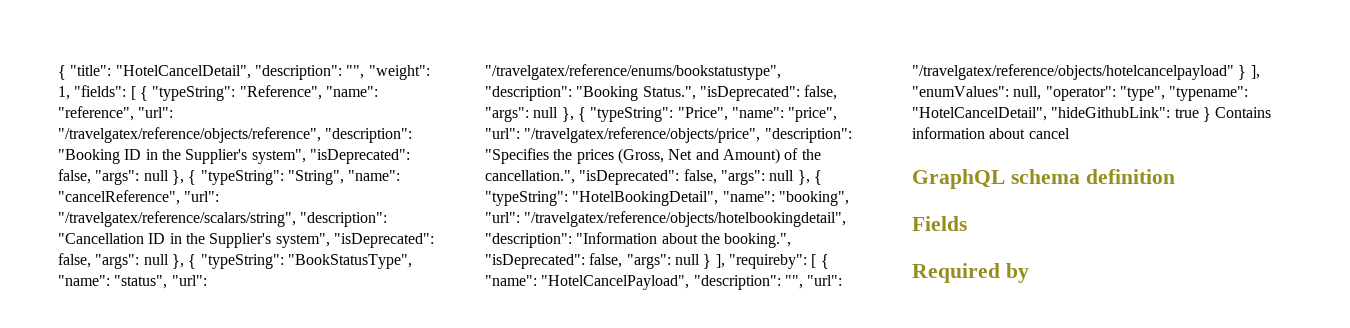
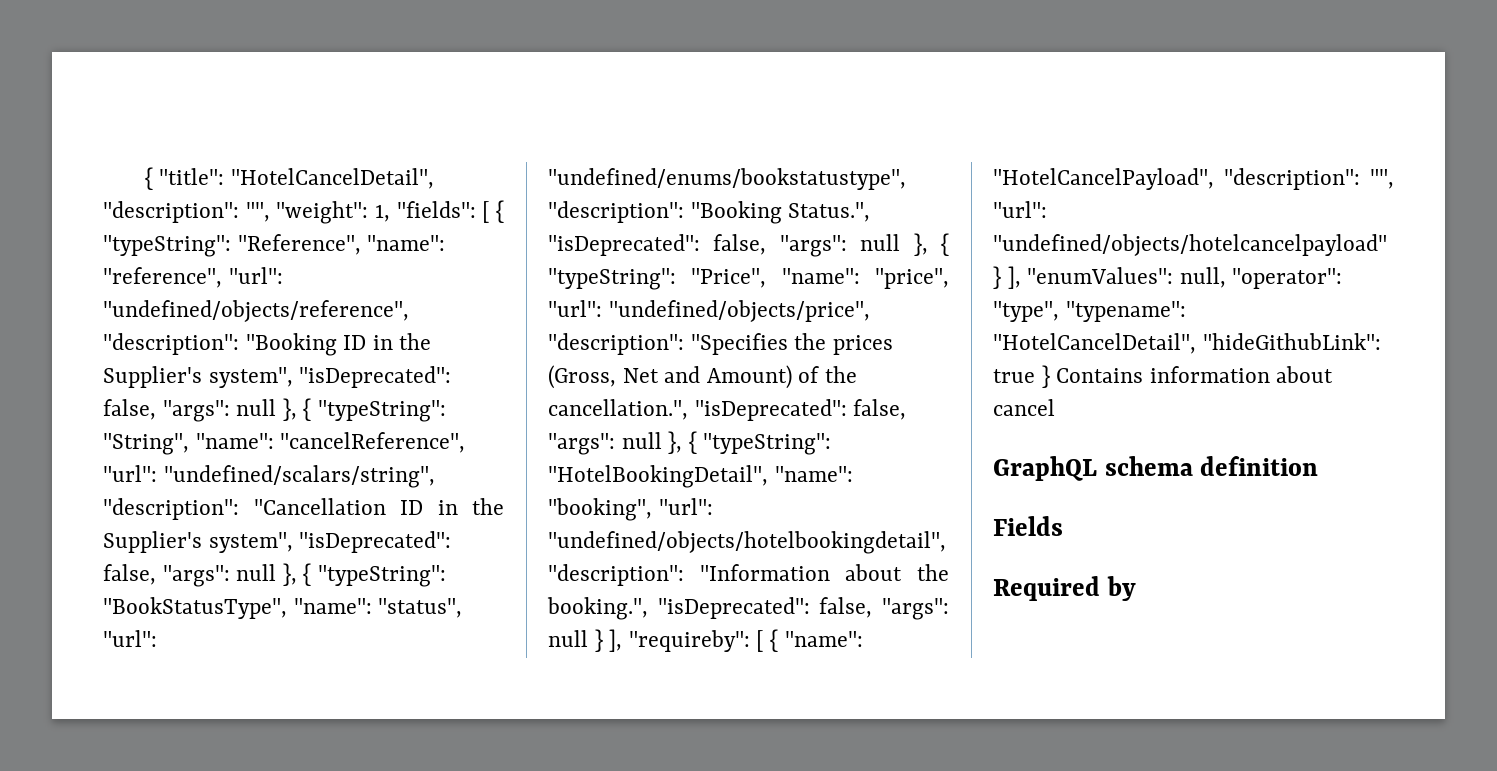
[58,127,321,143] "/travelgatex/reference/objects/reference", -> [103,300,409,322] "undefined/objects/reference",
[58,211,296,227] "/travelgatex/reference/scalars/string", -> [163,465,435,488] "undefined/scalars/string",
[485,64,781,80] "/travelgatex/reference/enums/bookstatustype", -> [548,168,906,190] "undefined/enums/bookstatustype",
[524,127,761,143] "/travelgatex/reference/objects/price", -> [608,300,870,322] "undefined/objects/price",
[524,211,847,227] "/travelgatex/reference/objects/hotelbookingdetail", -> [548,531,946,554] "undefined/objects/hotelbookingdetail",
[912,64,1234,80] "/travelgatex/reference/objects/hotelcancelpayload" -> [993,234,1387,256] "undefined/objects/hotelcancelpayload"

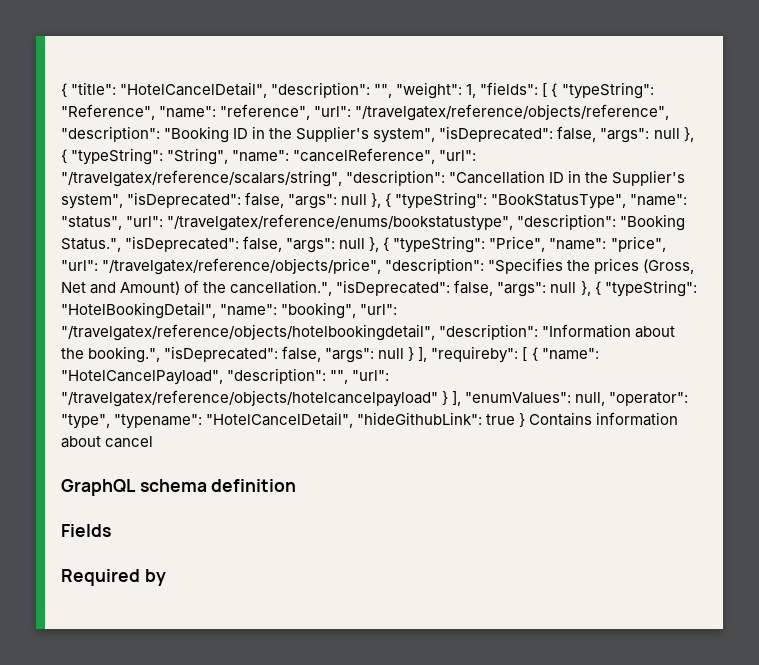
[103,300,409,322] "undefined/objects/reference", -> [355,104,670,121] "/travelgatex/reference/objects/reference",
[163,465,435,488] "undefined/scalars/string", -> [61,170,342,187] "/travelgatex/reference/scalars/string",
[548,168,906,190] "undefined/enums/bookstatustype", -> [167,214,514,231] "/travelgatex/reference/enums/bookstatustype",
[608,300,870,322] "undefined/objects/price", -> [102,258,382,275] "/travelgatex/reference/objects/price",
[548,531,946,554] "undefined/objects/hotelbookingdetail", -> [61,324,435,341] "/travelgatex/reference/objects/hotelbookingdetail",
[993,234,1387,256] "undefined/objects/hotelcancelpayload" -> [61,390,438,407] "/travelgatex/reference/objects/hotelcancelpayload"

